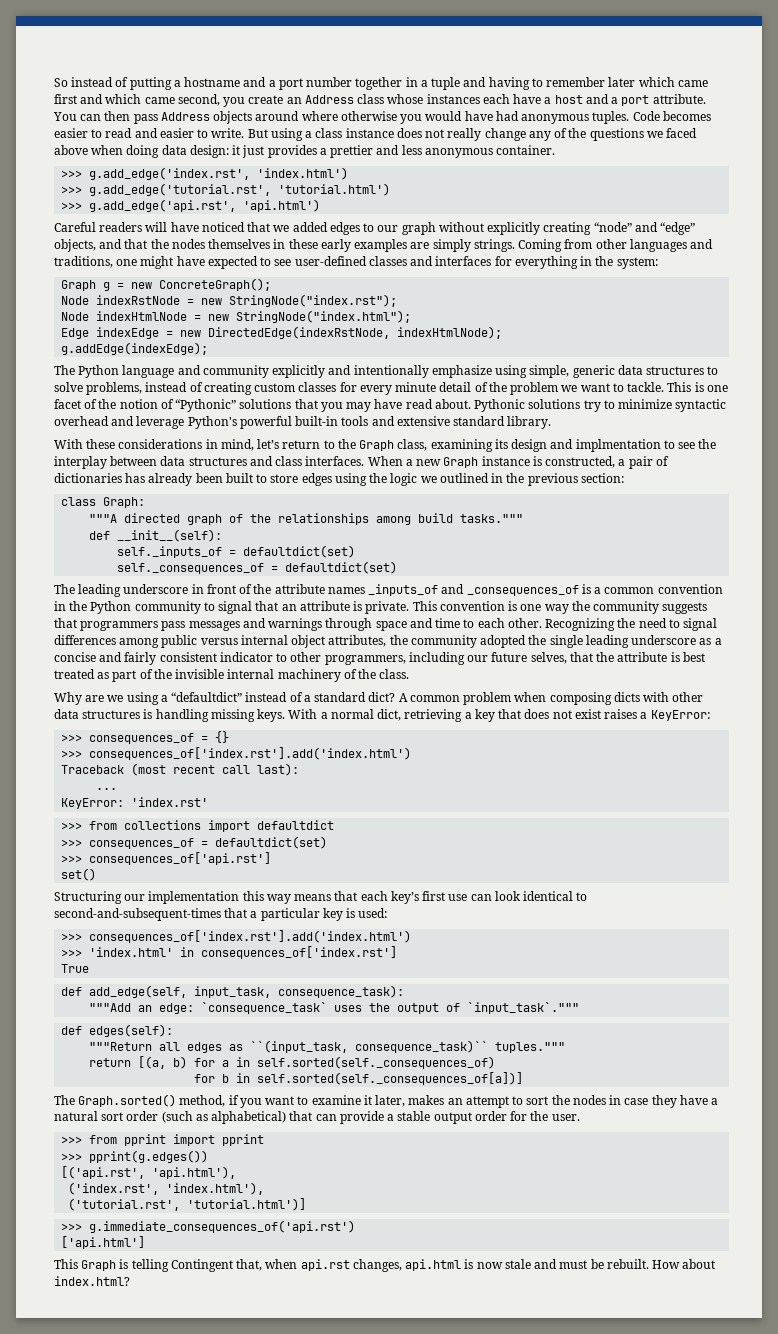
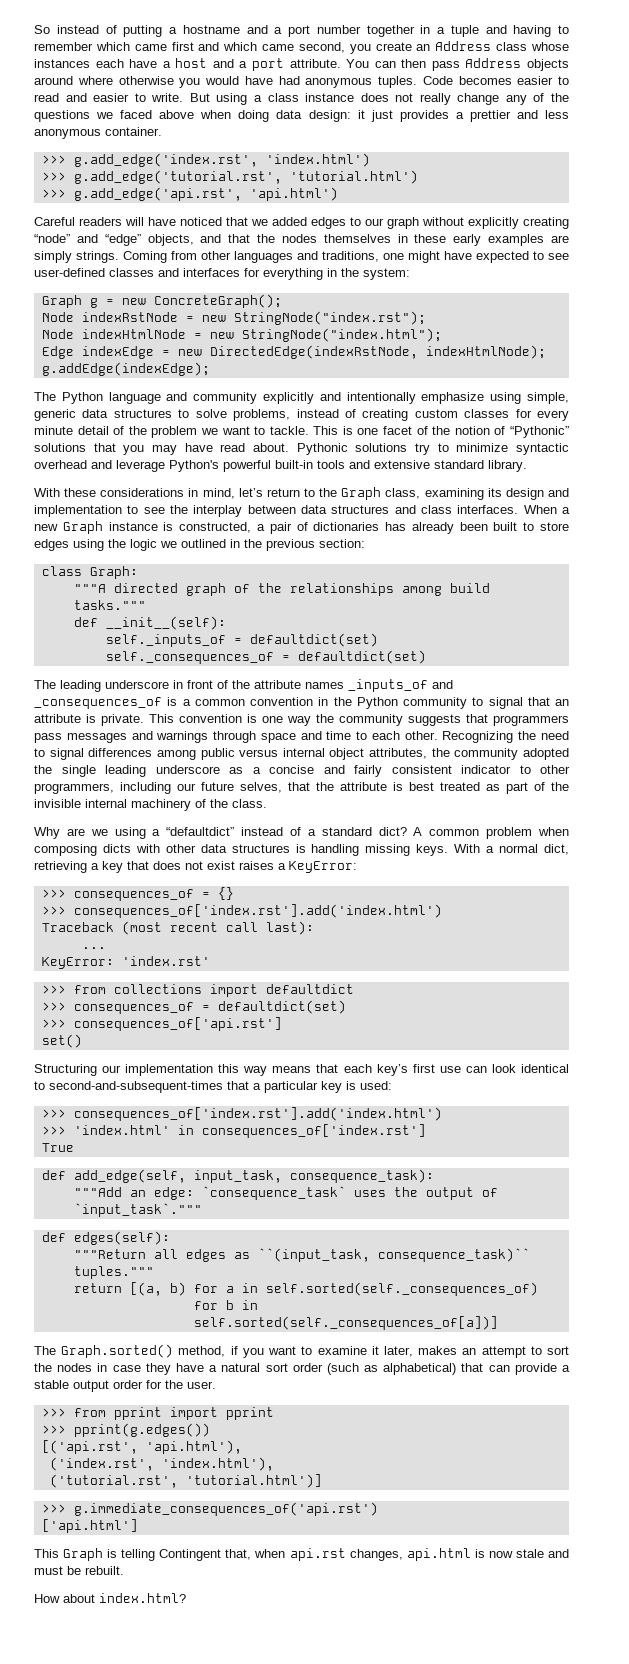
[608,77,636,87] later -> (93, 46) none
[575,439,661,452] implmentation -> [34,505,122,517] implementation
(649, 1264) none -> (124, 1570) //

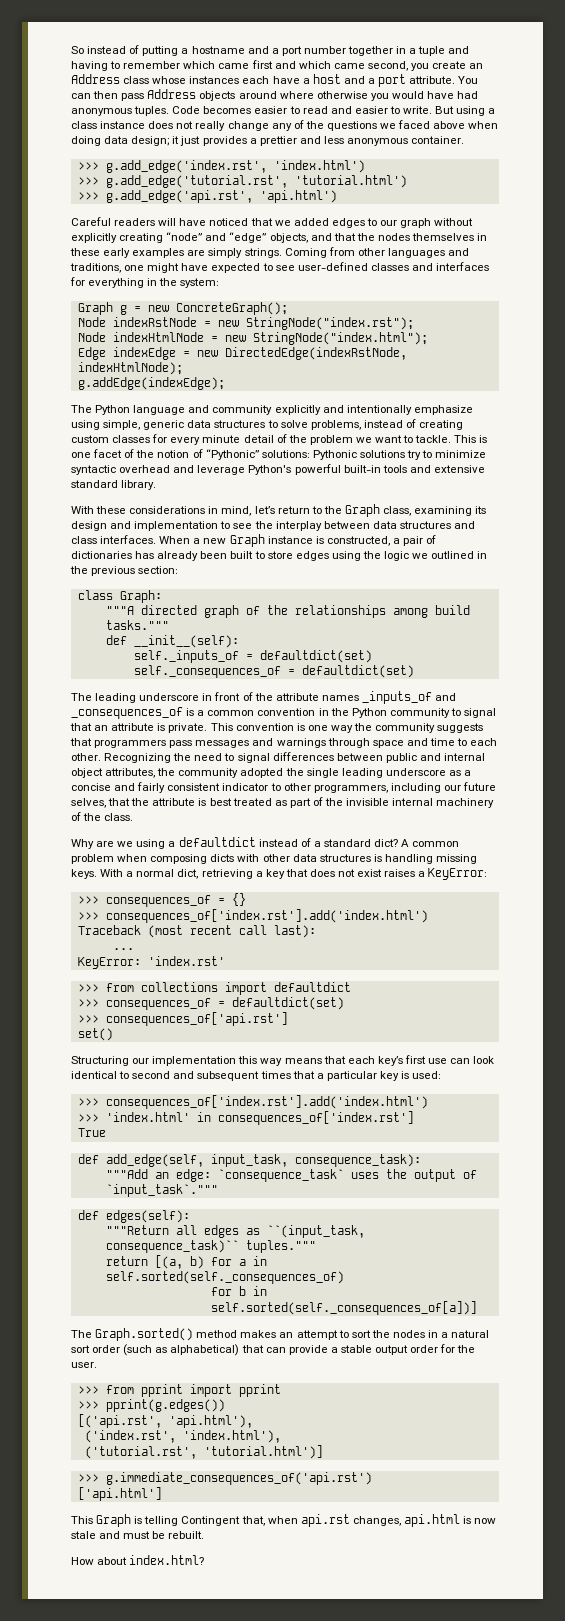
[308,110,351,122] design: -> [131,136,170,146] design;
[34,443,289,455] solutions that you may have read about. -> [261,450,310,458] solutions:
[156,748,279,760] among public versus -> [336,753,441,763] between public and
[166,827,235,836] “defaultdict” -> [178,837,256,847] defaultdict
[49,1081,223,1093] second-and-subsequent-times -> [132,1071,291,1081] second and subsequent times
[178,1346,413,1358] method, if you want to examine it later, -> [196,1330,238,1338] method
[112,1363,204,1375] case they have -> (439, 1334) none

